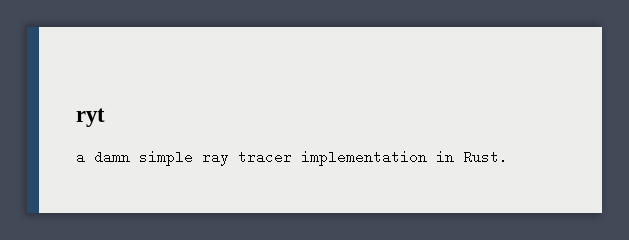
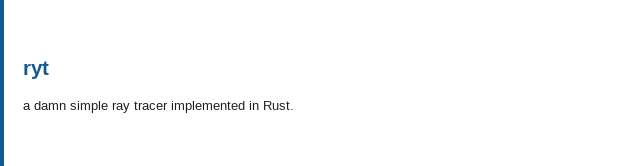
[301,150,427,166] implementation -> [171,101,245,113] implemented

